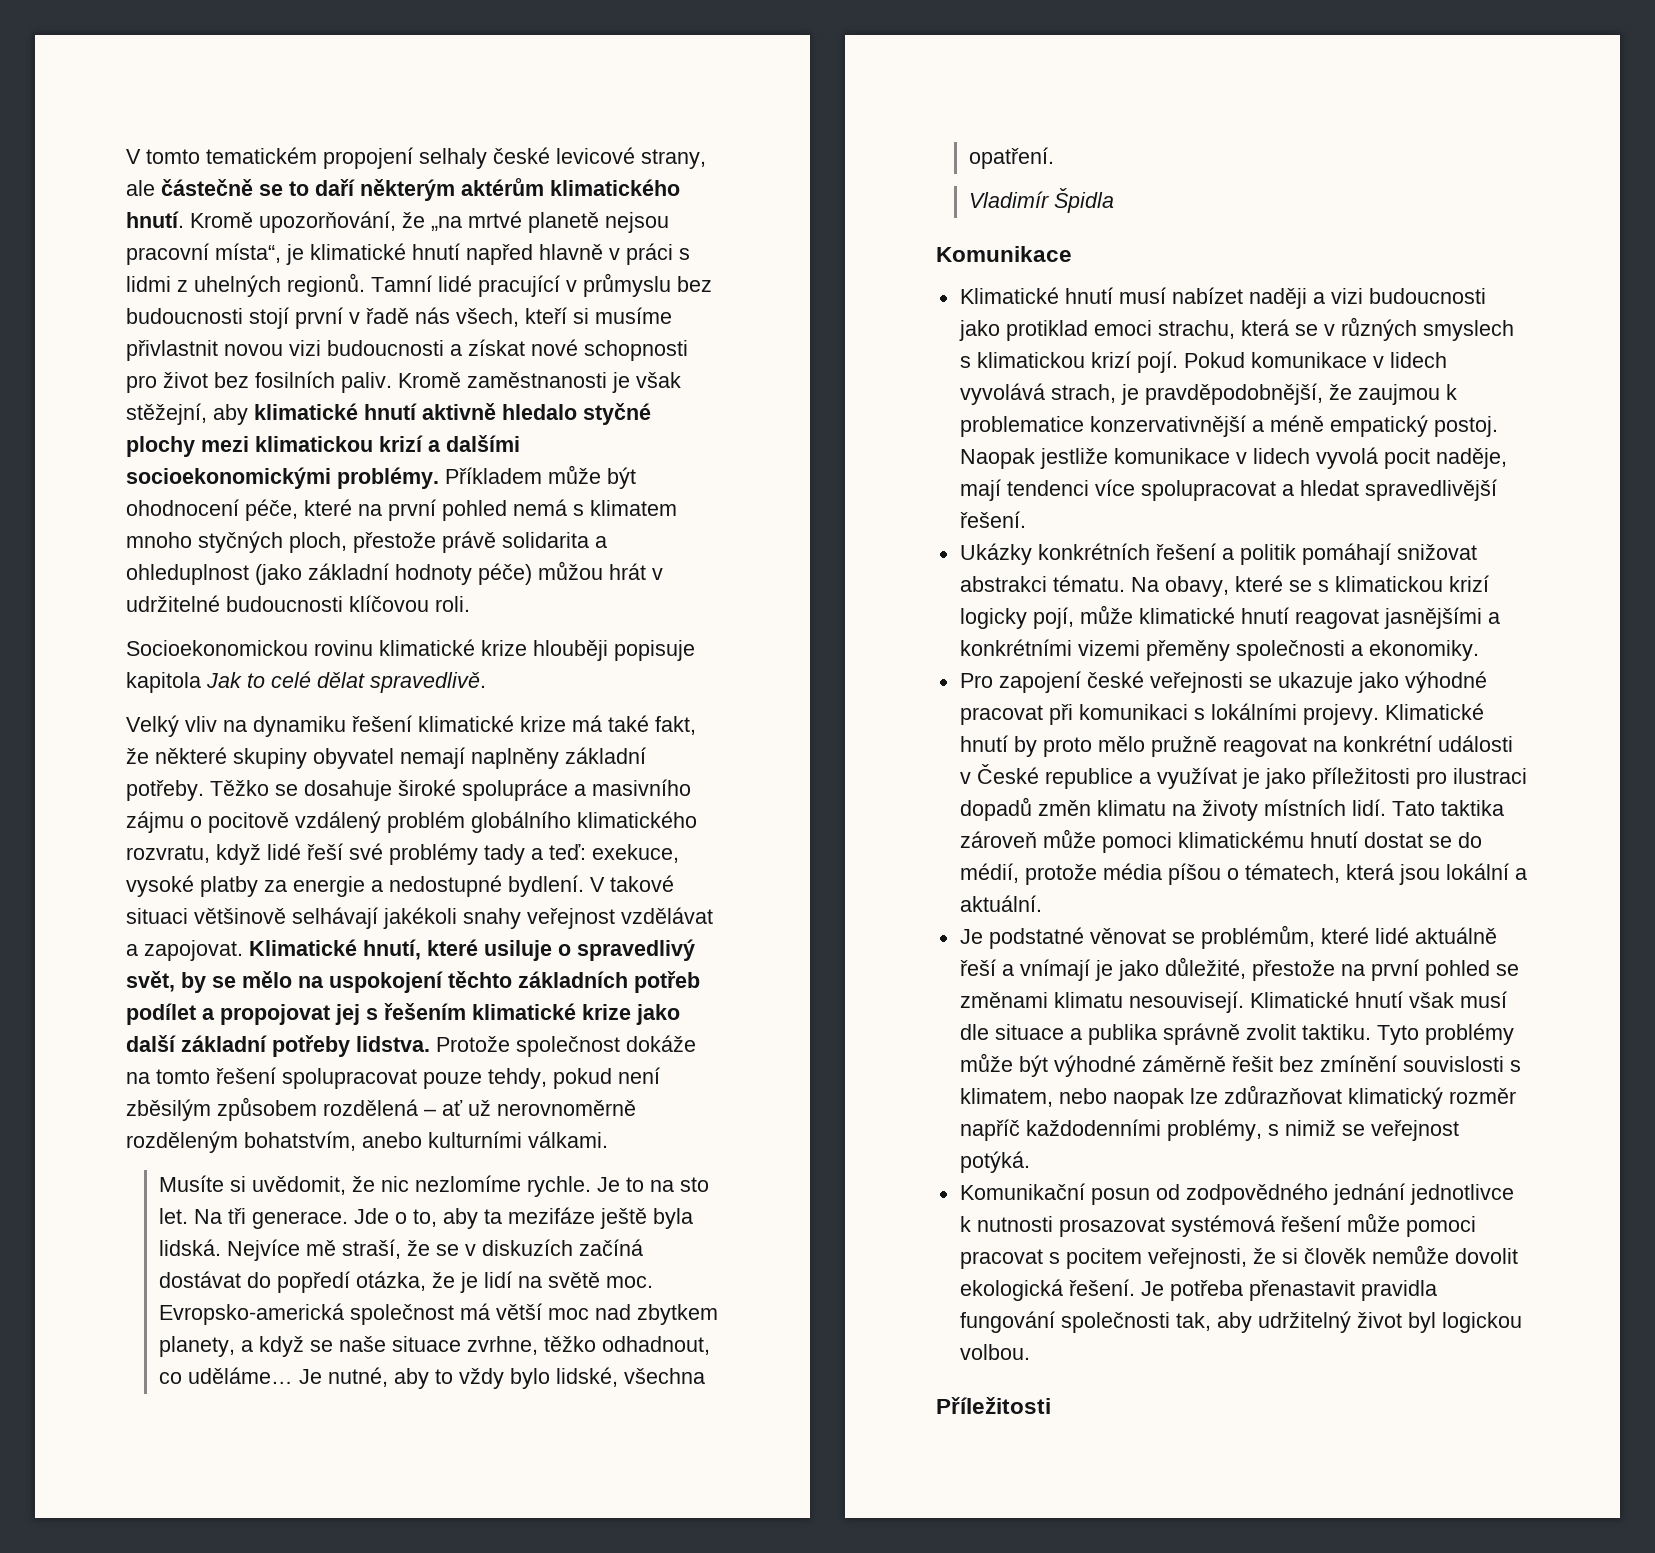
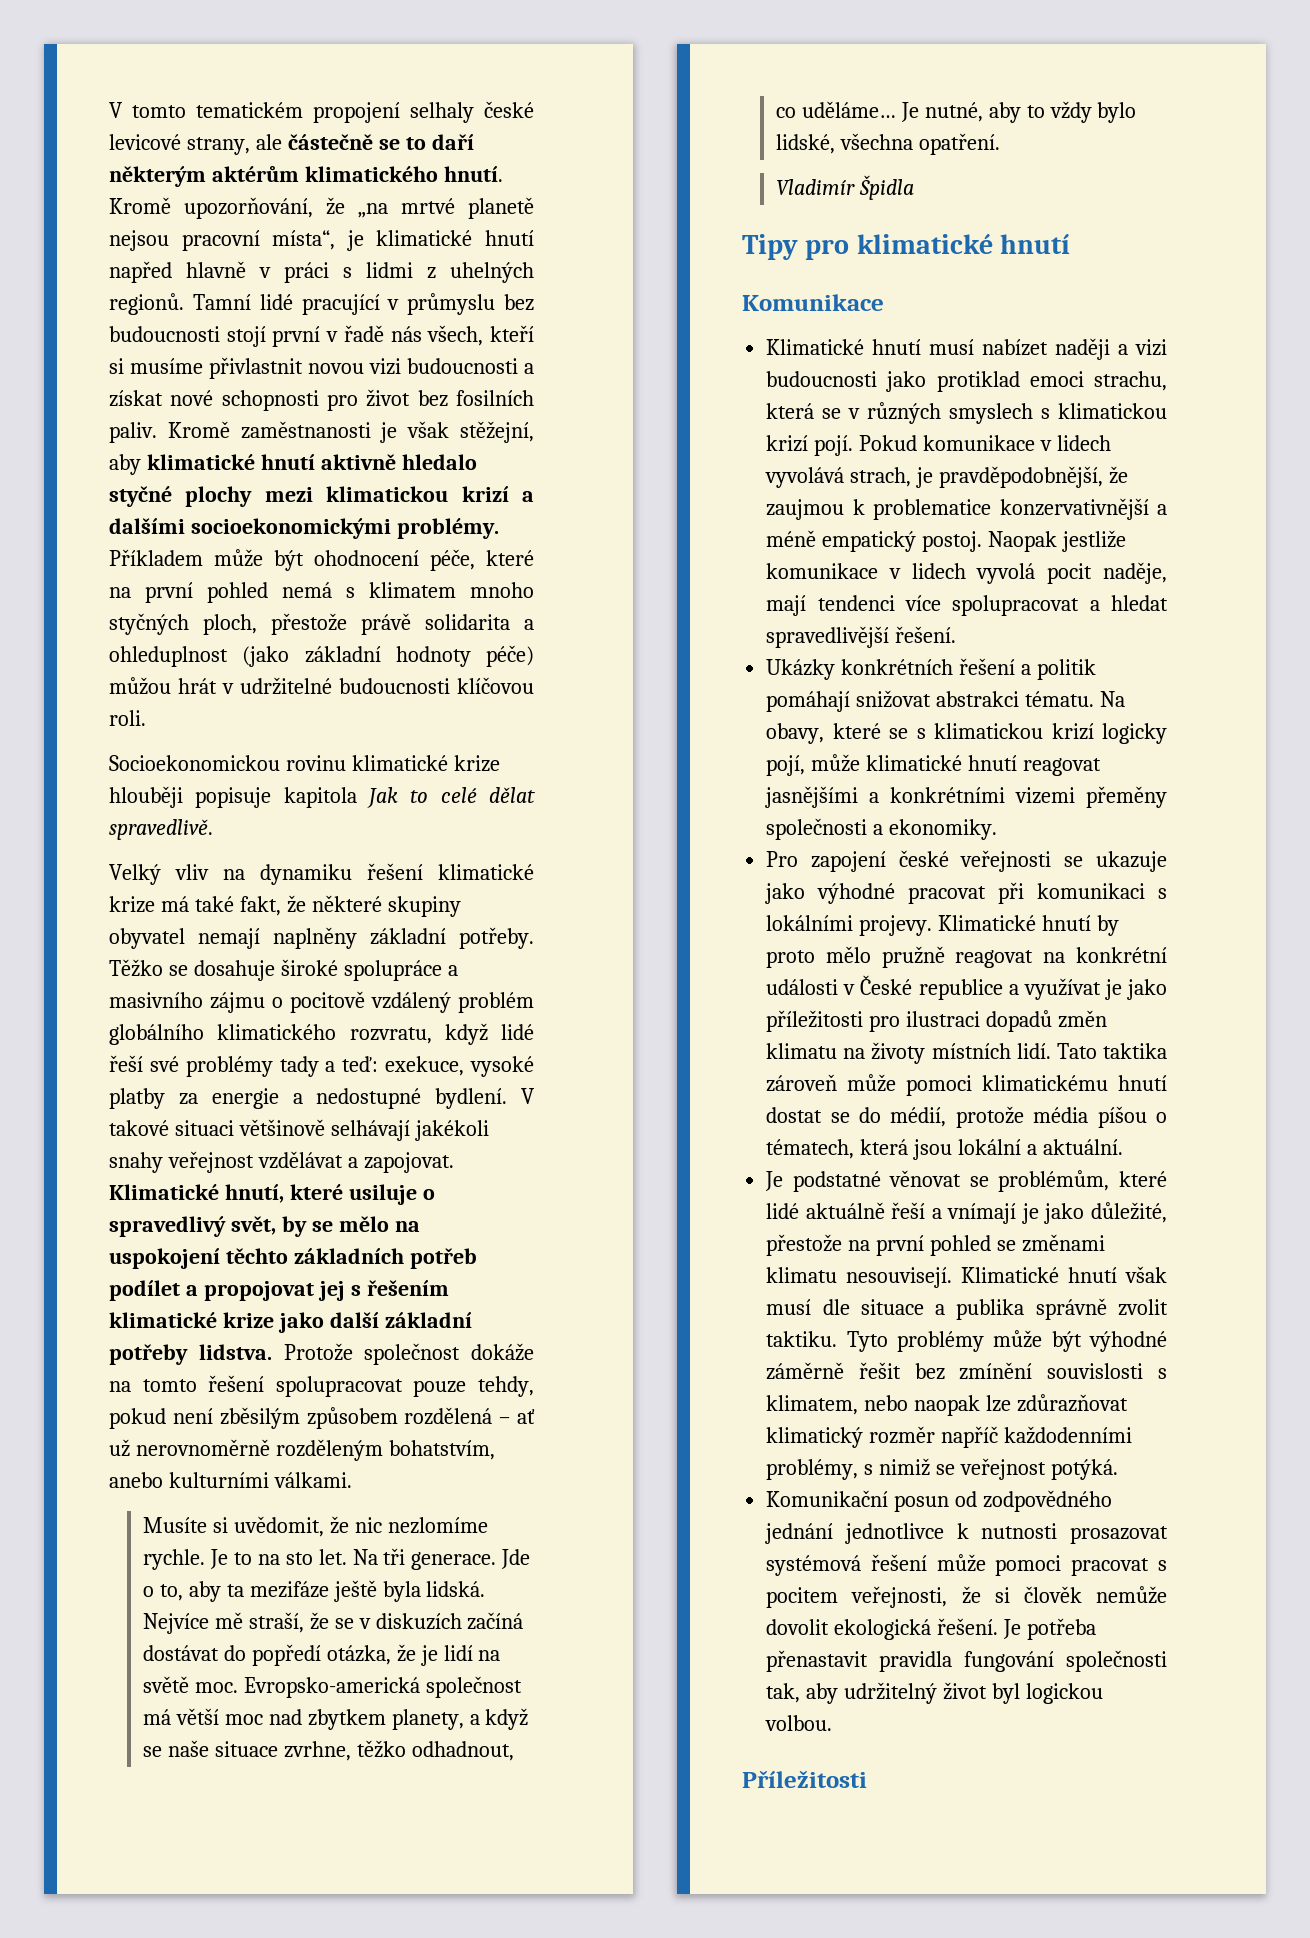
(1115, 200) none -> [742,234,1071,260] // Tipy pro klimatické hnutí

